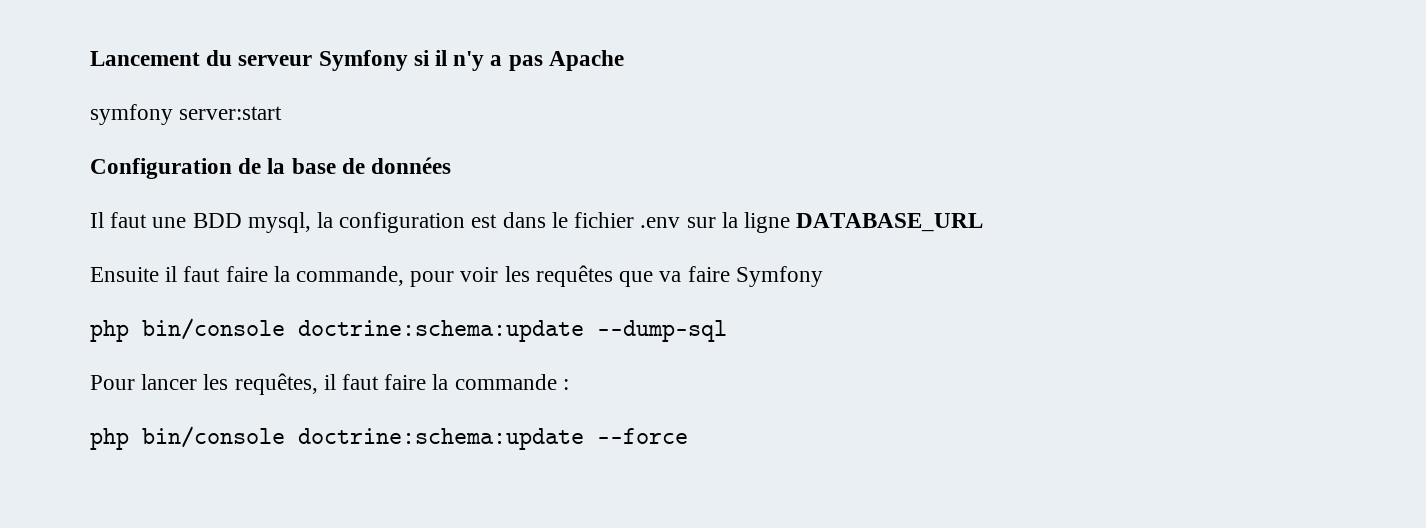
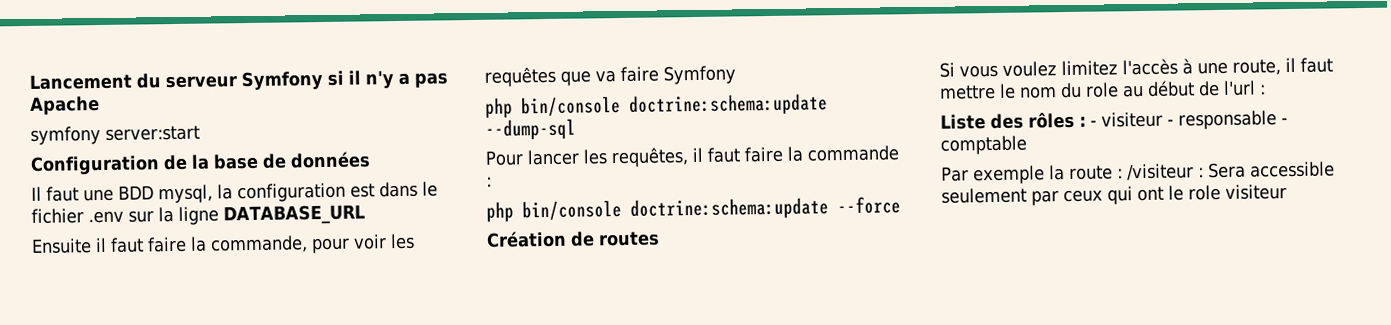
(688, 436) none -> [486,230,660,248] [939,57,1333,78] [939,80,1266,100] [940,110,1288,130] [940,135,1027,155] [941,161,1335,185] [941,184,1287,206] // Création de routes // Si vous voulez limitez l'accès à une route, il faut mettre le nom du role au début de l'url : // Liste des rôles : - visiteur - responsable - comptable // Par exemple la route : /visiteur : Sera accessible seulement par ceux qui ont le role visiteur

